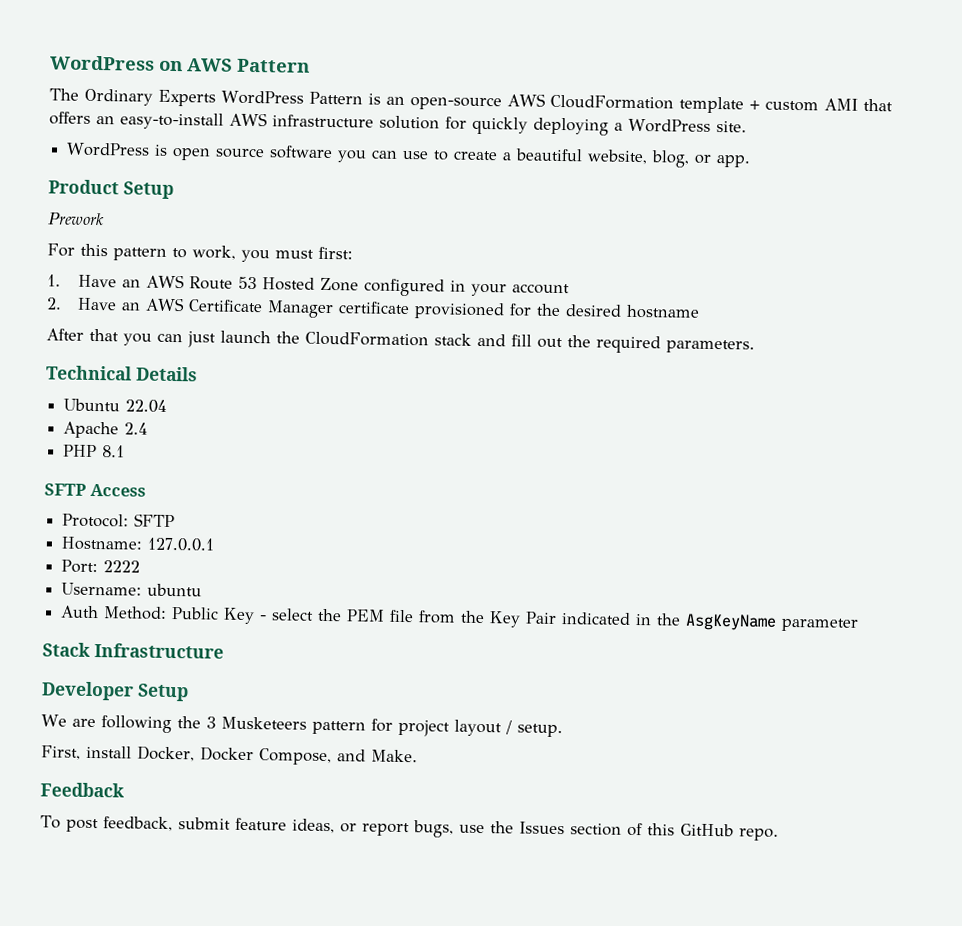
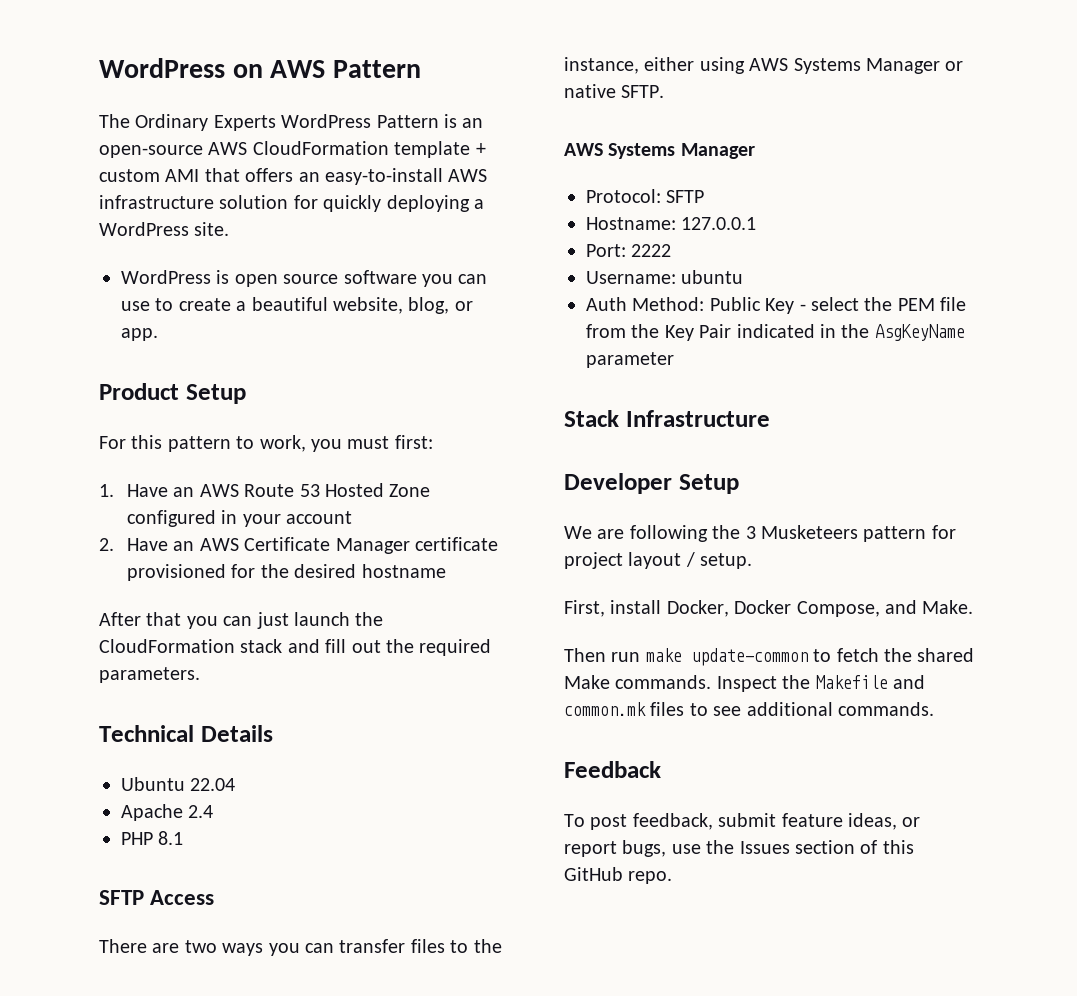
[48,212,105,226] // Prework -> (246, 394) none
(147, 490) none -> [99,939,502,956] [564,57,964,74] [564,84,665,98] [564,143,755,159] // There are two ways you can transfer files to the instance, either using AWS Systems Manager or native SFTP. // AWS Systems Manager
(418, 756) none -> [564,648,975,666] [564,675,925,692] [564,702,934,716] // Then run make update-common to fetch the shared Make commands. Inspect the Makefile and common.mk files to see additional commands.

